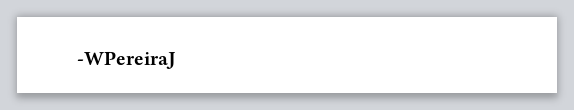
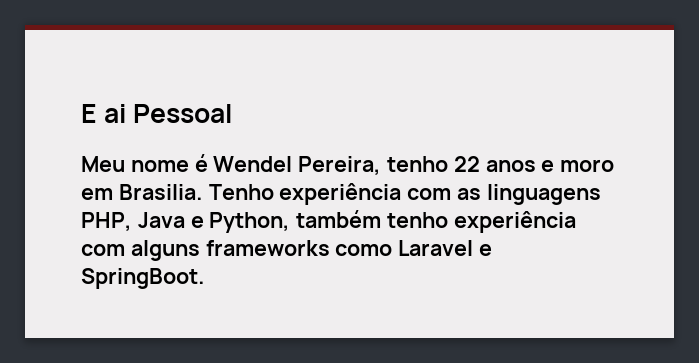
[77,51,176,69] -WPereiraJ -> [81,104,233,123] [81,154,615,175] [81,183,601,205] [81,210,576,233] [81,240,493,261] [81,268,205,289] E ai Pessoal // Meu nome é Wendel Pereira, tenho 22 anos e moro em Brasilia. Tenho experiência com as linguagens PHP, Java e Python, também tenho experiência com alguns frameworks como Laravel e SpringBoot.

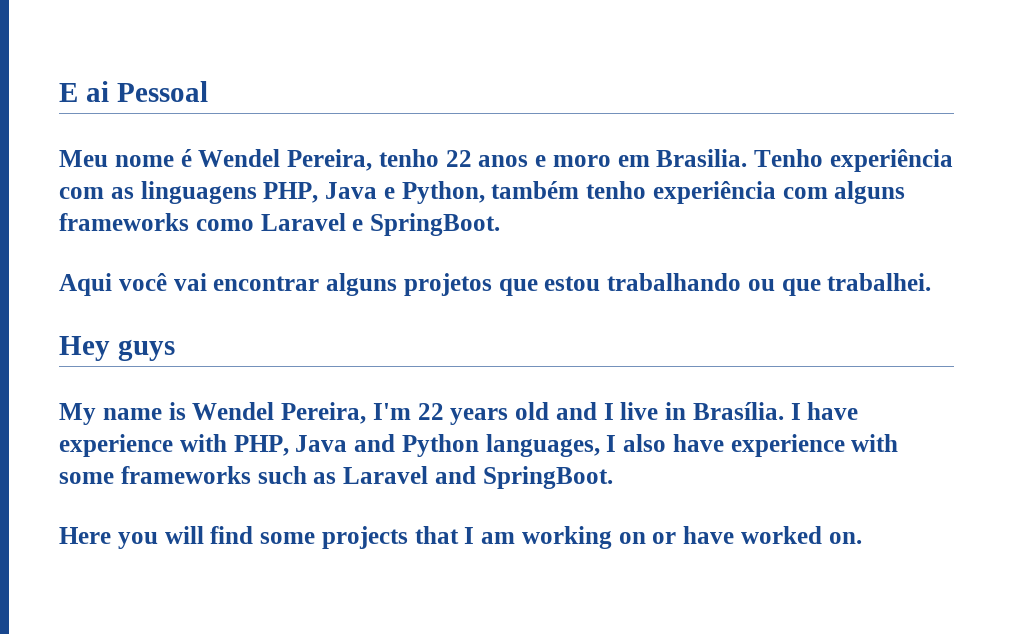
(205, 278) none -> [59,273,932,296] [59,336,175,361] [59,402,859,425] [59,434,899,457] [59,466,613,489] [59,526,862,549] // Aqui você vai encontrar alguns projetos que estou trabalhando ou que trabalhei. // Hey guys // My name is Wendel Pereira, I'm 22 years old and I live in Brasília. I have experience with PHP, Java and Python languages, I also have experience with some frameworks such as Laravel and SpringBoot. // Here you will find some projects that I am working on or have worked on.

